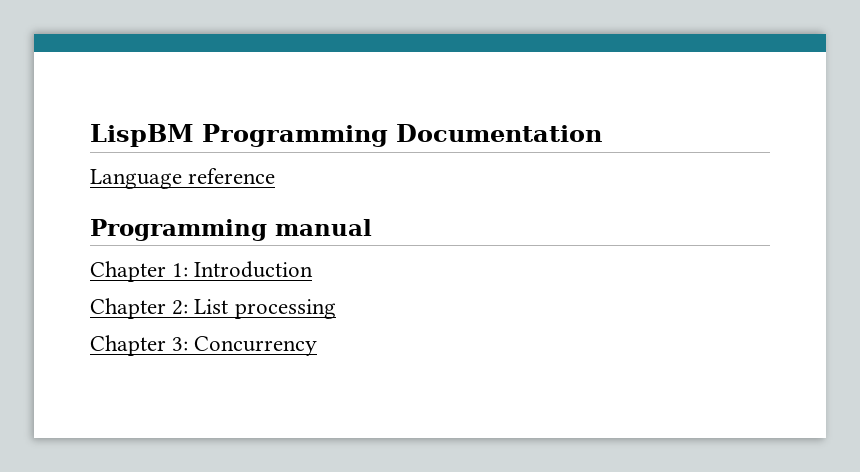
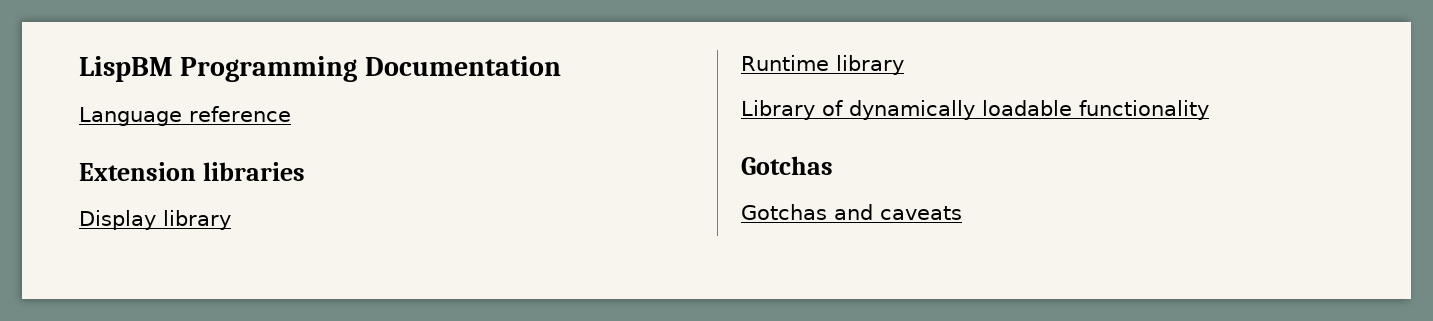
[90,219,372,241] [90,261,314,282] [90,298,336,319] [90,335,318,356] Programming manual // Chapter 1: Introduction // Chapter 2: List processing // Chapter 3: Concurrency -> [79,162,305,181] [79,210,231,230] [741,55,904,75] [741,100,1209,120] [741,156,833,175] [741,204,962,220] Extension libraries // Display library // Runtime library // Library of dynamically loadable functionality // Gotchas // Gotchas and caveats

